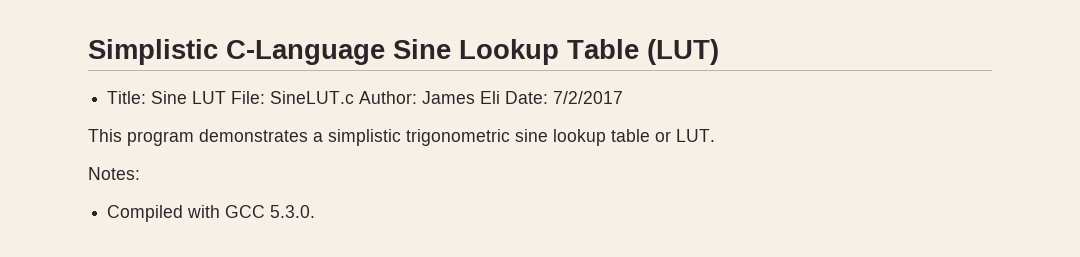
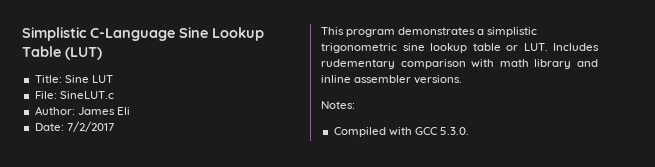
(227, 97) none -> (113, 79) //
(355, 97) none -> (114, 95) //
(501, 97) none -> (130, 111) //
(715, 135) none -> [553,43,599,51] [321,59,598,69] [321,75,463,84] Includes rudementary comparison with math library and inline assembler versions.

